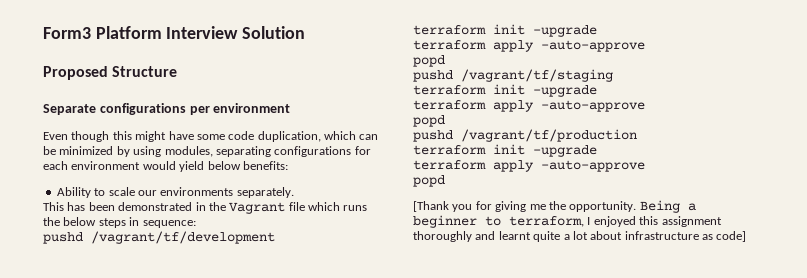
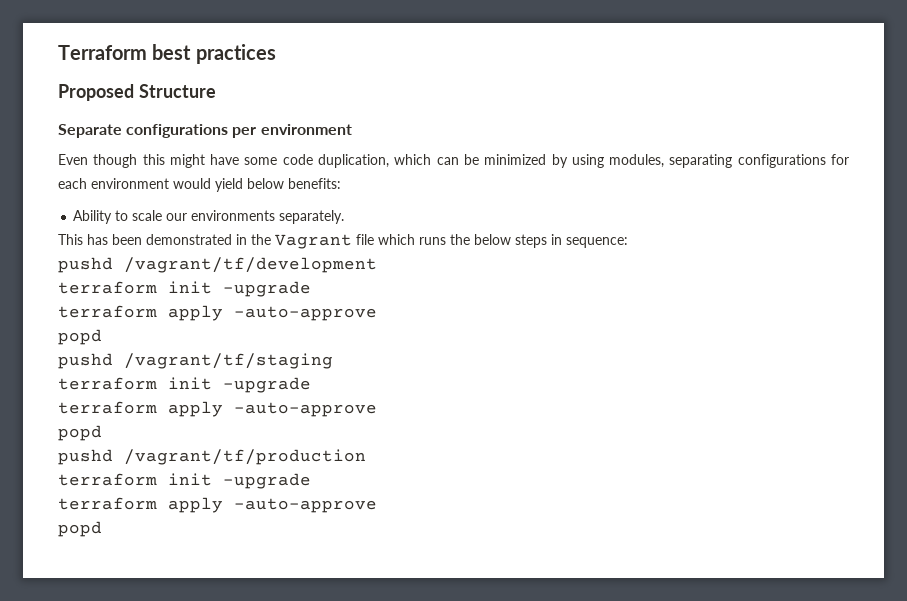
[43,26,306,39] Form3 Platform Interview Solution -> [58,44,276,64] Terraform best practices
[413,200,696,213] [413,215,722,228] [413,231,747,242] // [Thank you for giving me the opportunity. Being a beginner to terraform, I enjoyed this assignment thoroughly and learnt quite a lot about infrastructure as code] -> (102, 529) none

